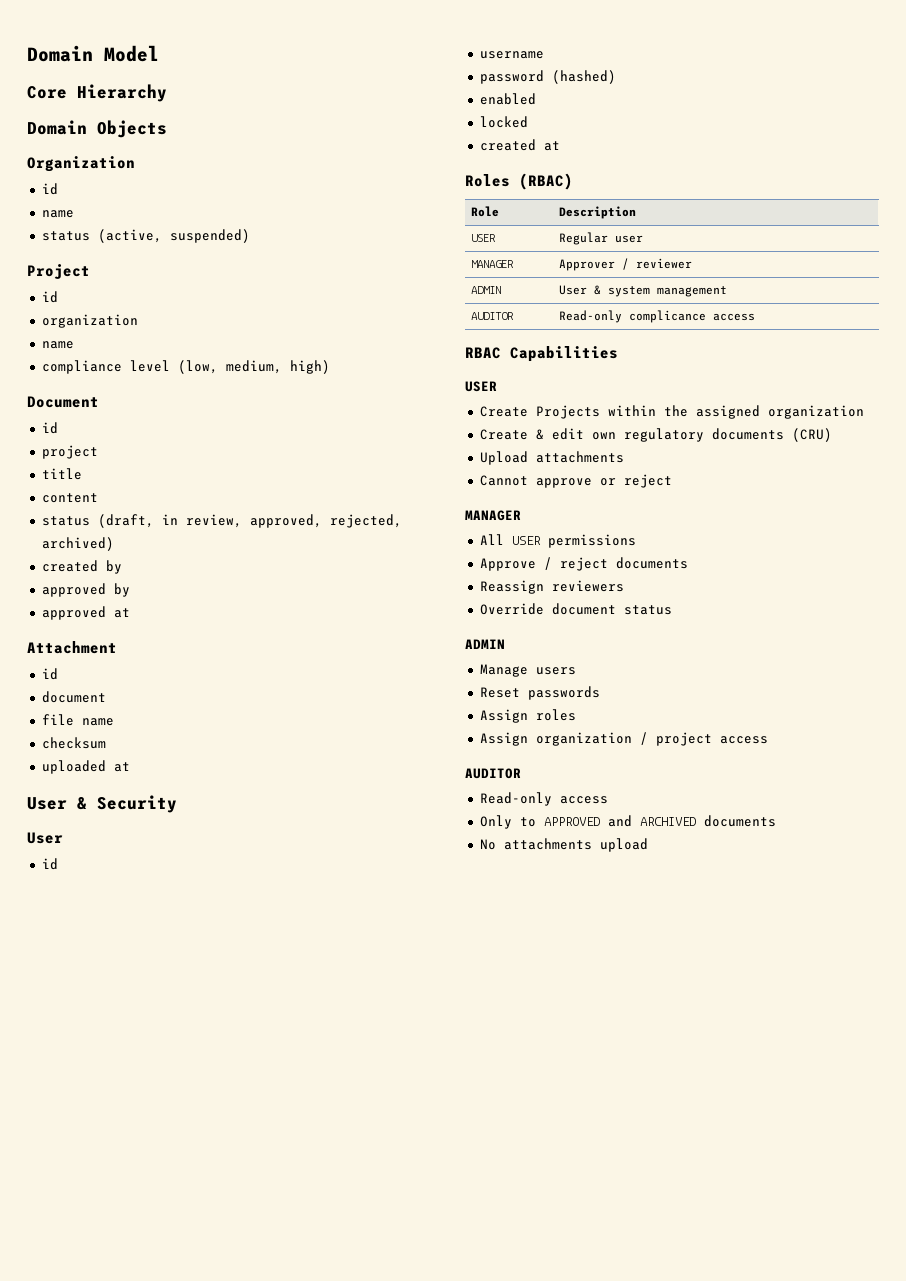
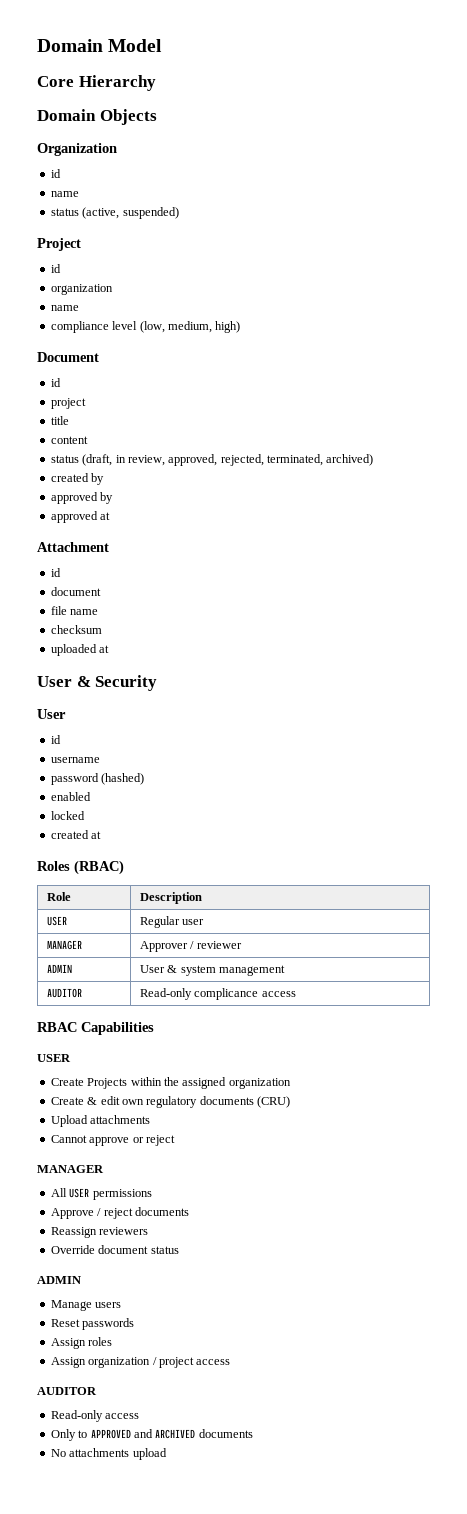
(402, 521) none -> [267,454,323,466] terminated,

